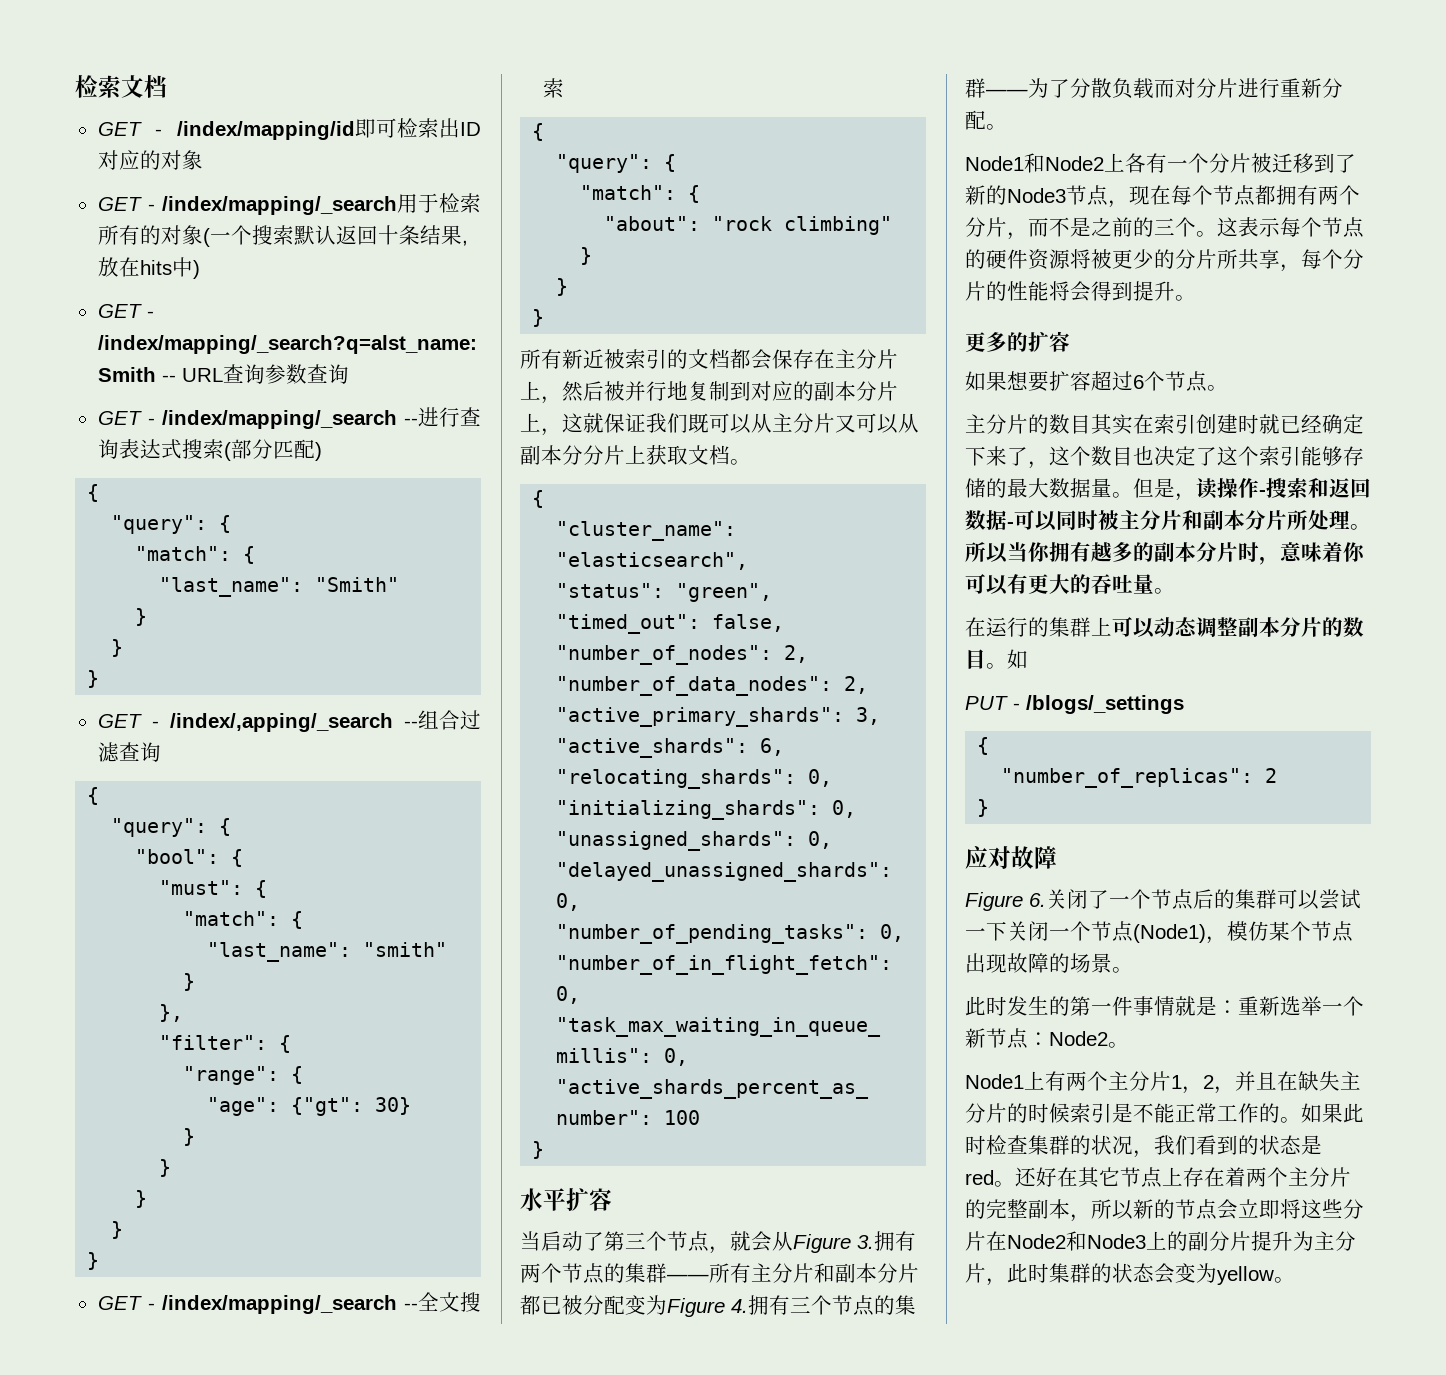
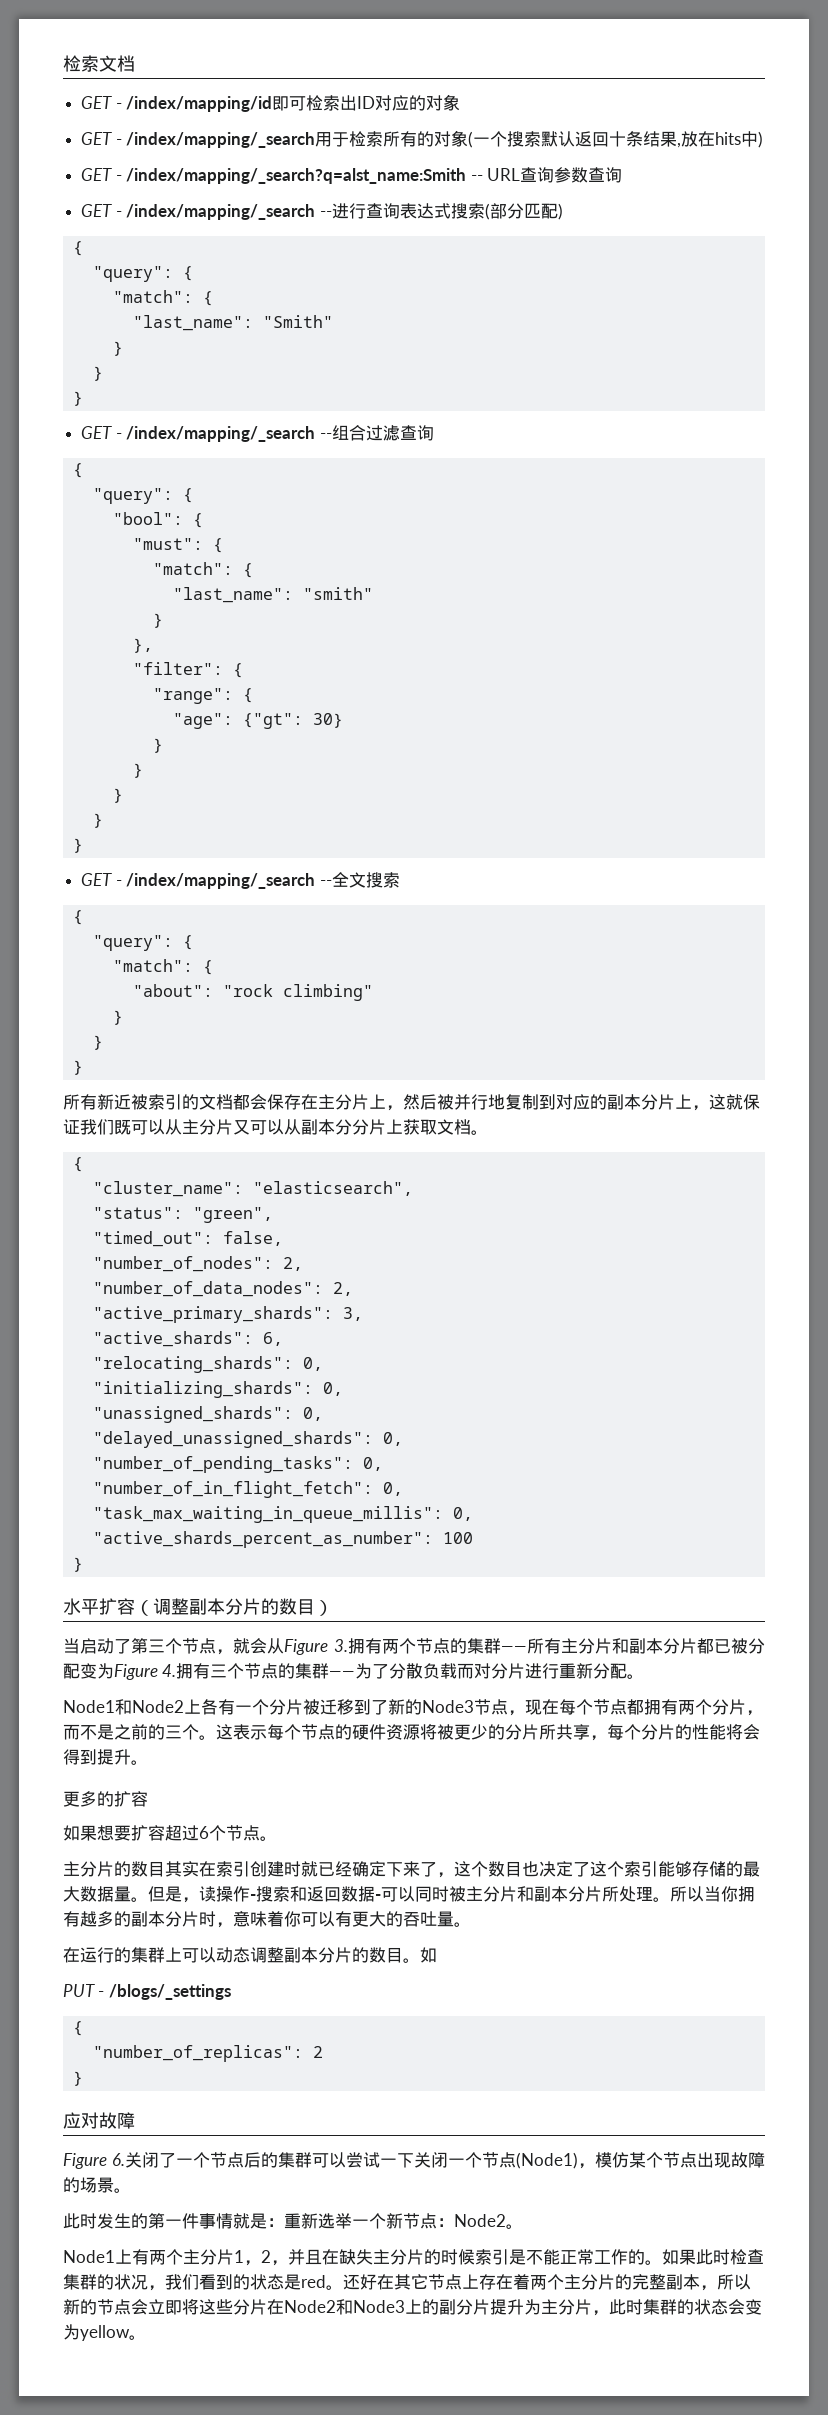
[169,713,393,732] /index/,apping/_search -> [126,426,316,442] /index/mapping/_search
(612, 1199) none -> [135,1598,333,1616] （调整副本分片的数目）

